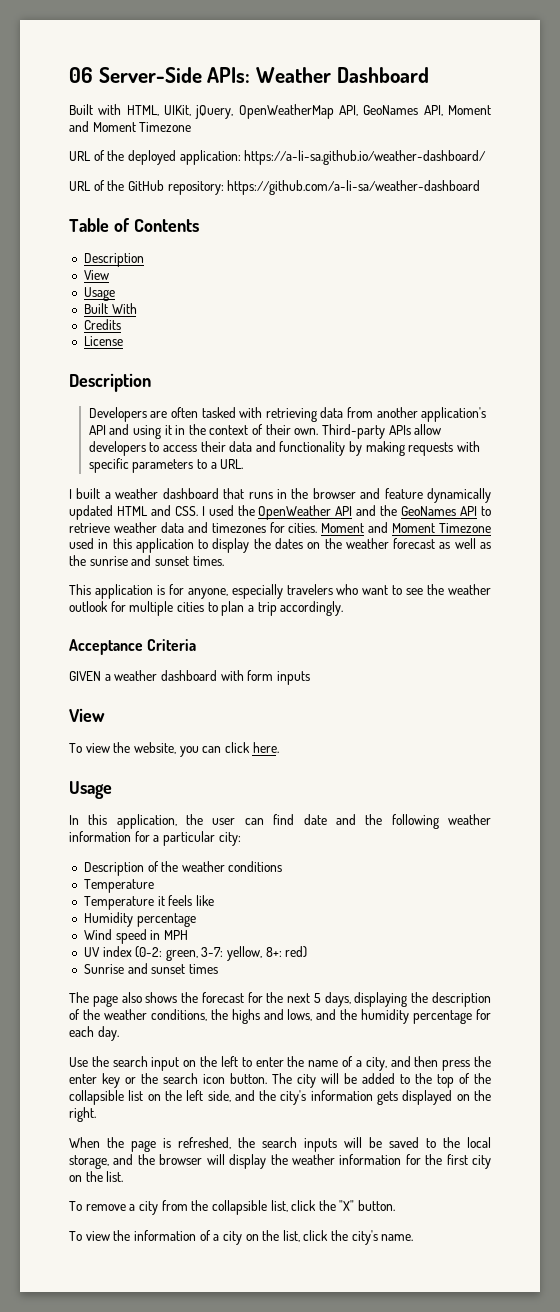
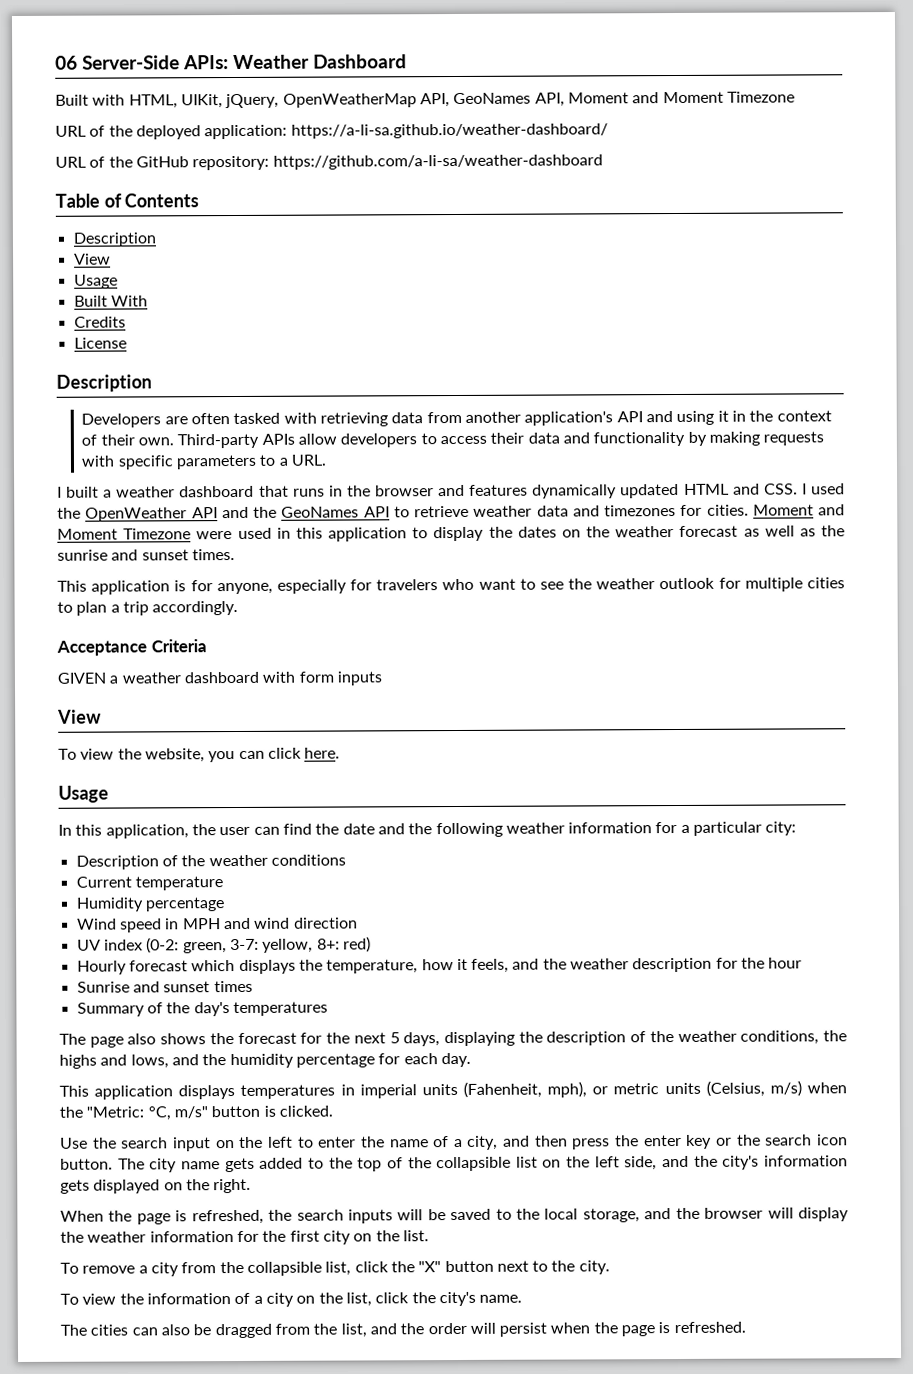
[384,488,423,499] feature -> [469,484,529,496] features
(491, 528) none -> [196,531,233,540] were
(283, 591) none -> [350,579,373,591] for
(295, 819) none -> [315,823,340,835] the
[83,879,154,893] [83,895,214,910] Temperature // Temperature it feels like -> [75,876,223,891] Current temperature
(188, 935) none -> [223,917,358,930] and wind direction
(308, 952) none -> [76,957,803,975] // Hourly forecast which displays the temperature, how it feels, and the weather description for the hour
(218, 969) none -> [76,1001,328,1017] // Summary of the day's temperatures
(119, 1033) none -> [59,1080,847,1100] [59,1105,333,1121] // This application displays temperatures in imperial units (Fahenheit, mph), or metric units (Celsius, m/s) when the "Metric: °C, m/s" button is clicked.
[321,1073,357,1084] will be -> [180,1157,255,1173] name gets
[358,1200,396,1211] button. -> [444,1260,610,1275] button next to the city.
(414, 1237) none -> [60,1321,746,1339] // The cities can also be dragged from the list, and the order will persist when the page is refreshed.

